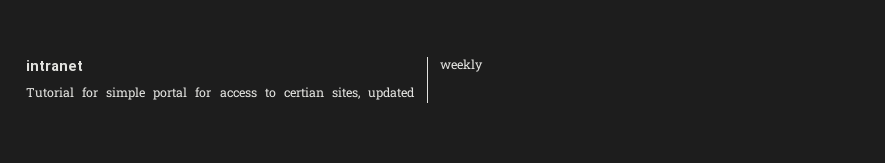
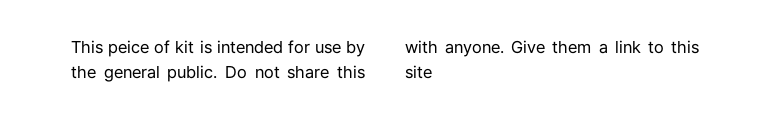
[26,60,83,71] [26,87,415,100] [440,59,483,72] intranet // Tutorial for simple portal for access to certian sites, updated weekly -> [71,40,365,57] [71,65,365,82] [405,40,699,57] [405,65,432,79] This peice of kit is intended for use by the general public. Do not share this with anyone. Give them a link to this site

